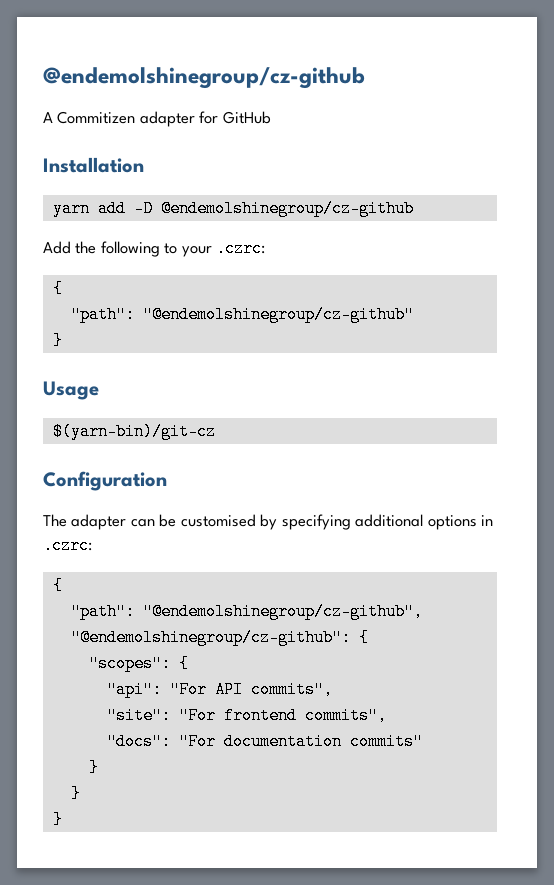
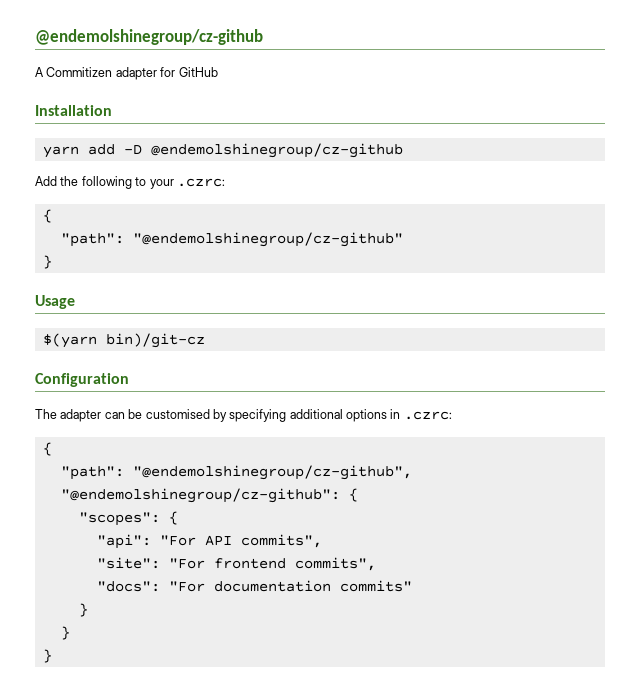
[52,423,216,440] $(yarn-bin)/git-cz -> [42,333,205,348] $(yarn bin)/git-cz

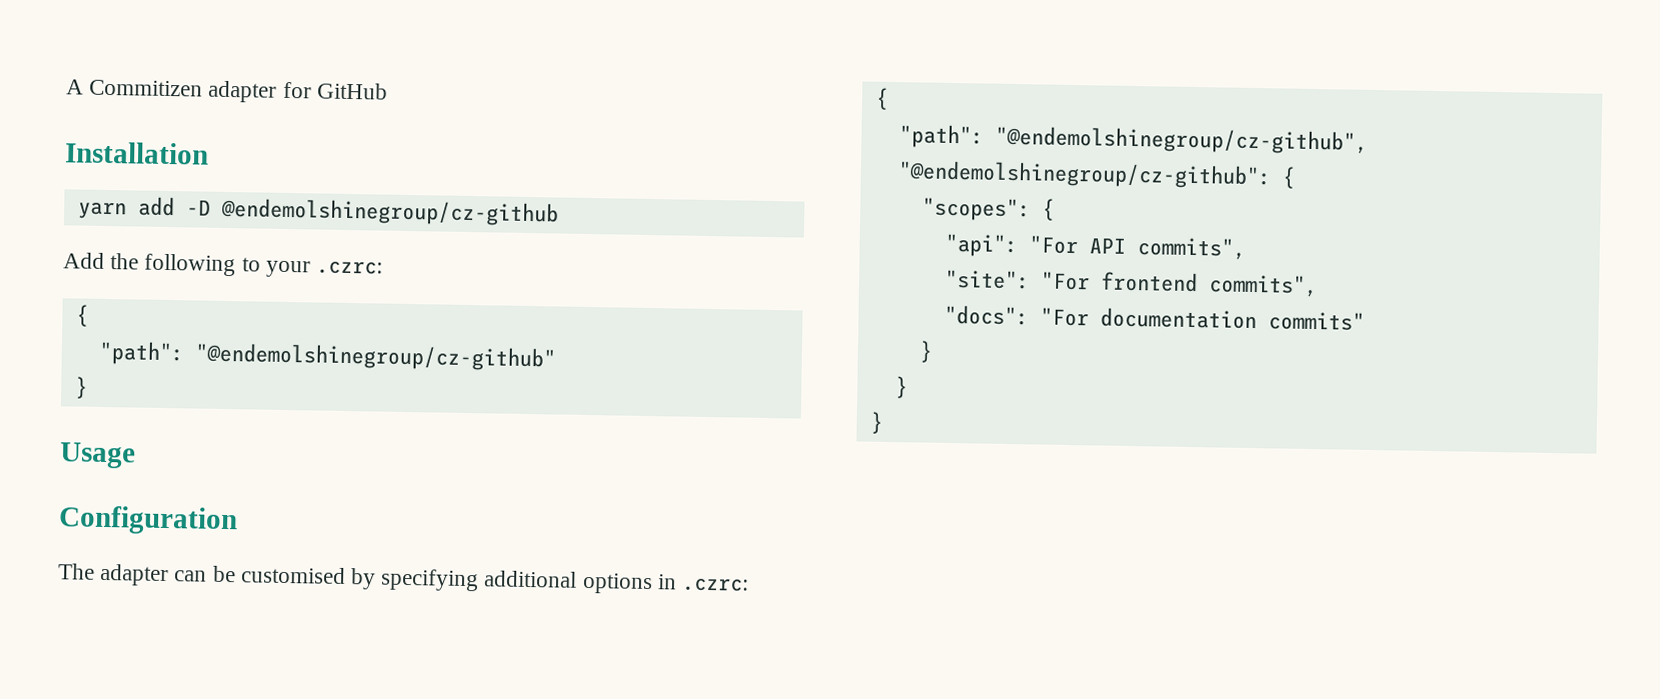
[35,29,263,45] @endemolshinegroup/cz-github // -> (66, 87) none
[42,333,205,348] // $(yarn bin)/git-cz -> (136, 455) none

